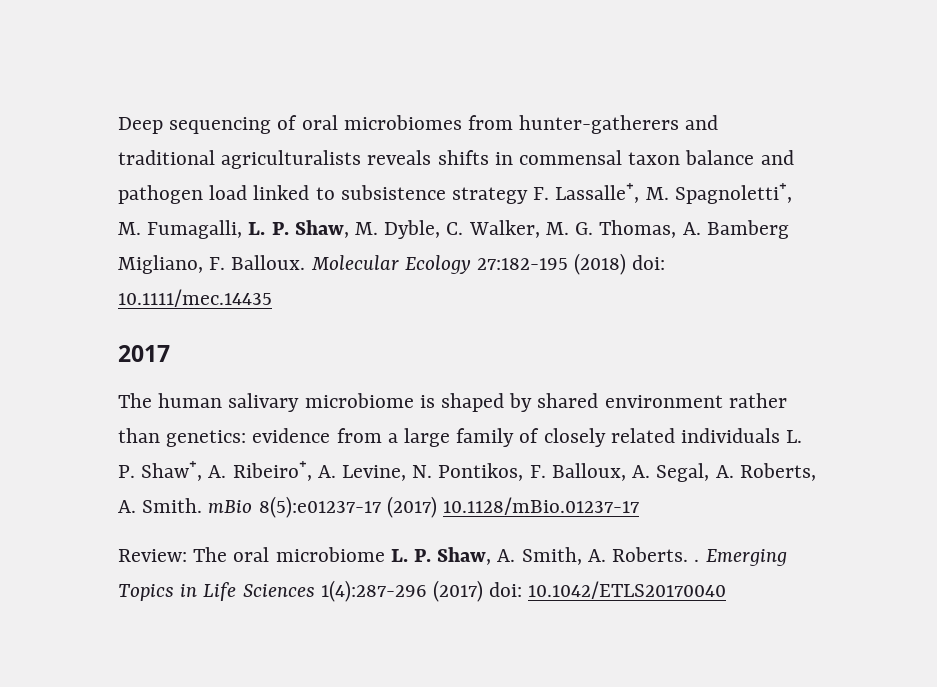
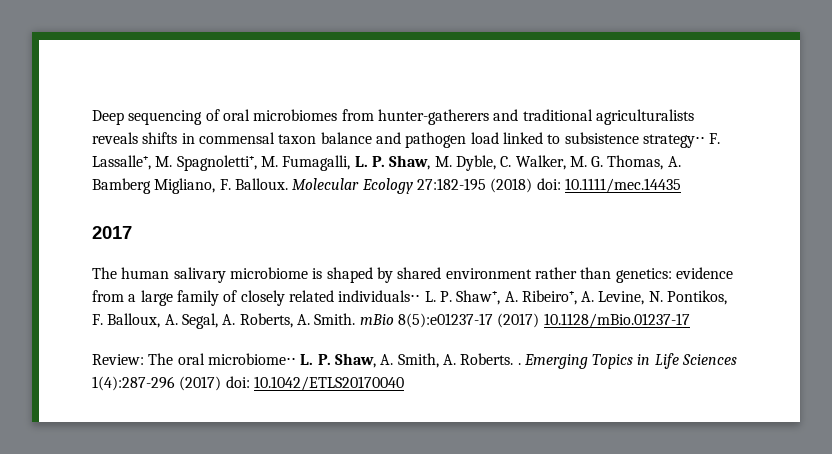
[452,187,529,204] strategy -> [642,134,705,148] strategy⋅⋅
[681,428,781,443] individuals -> [338,290,421,302] individuals⋅⋅
[275,547,385,562] microbiome -> [207,353,296,365] microbiome⋅⋅

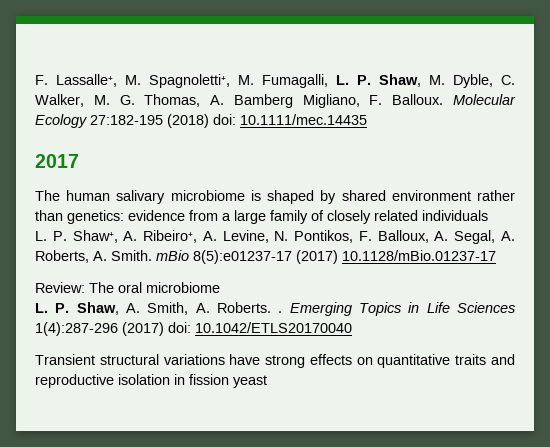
[92,109,694,125] [92,132,705,148] Deep sequencing of oral microbiomes from hunter-gatherers and traditional agriculturalists reveals shifts in commensal taxon balance and pathogen load linked to subsistence strategy⋅⋅ -> (35, 80) none
[338,290,421,302] individuals⋅⋅ -> [422,210,488,221] individuals //
[207,353,296,365] microbiome⋅⋅ -> [146,282,220,293] microbiome //
(404, 383) none -> [35,354,515,368] [35,374,267,388] // Transient structural variations have strong effects on quantitative traits and reproductive isolation in fission yeast

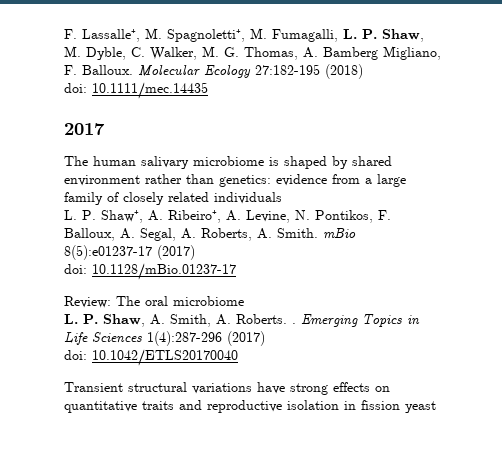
(209, 121) none -> (363, 71) //
(338, 257) none -> [64,264,87,274] // doi:
(164, 329) none -> (265, 338) //

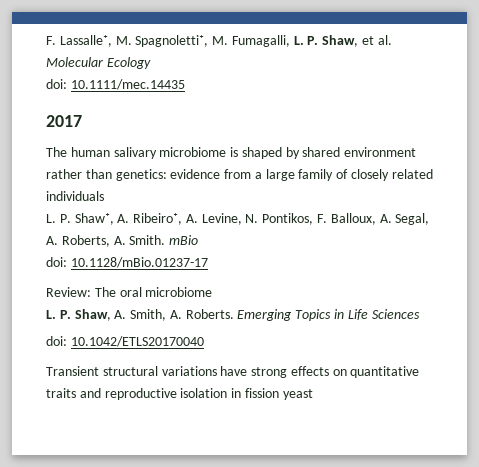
[64,46,441,60] [64,65,133,75] M. Dyble, C. Walker, M. G. Thomas, A. Bamberg Migliano, F. Balloux. -> [362,35,392,45] et al.
[255,64,363,79] 27:182-195 (2018) -> (151, 63) none
[64,245,195,260] 8(5):e01237-17 (2017) -> (199, 240) none
[292,323,296,324] . -> (234, 314) none
[147,331,265,346] 1(4):287-296 (2017) -> (420, 314) none

